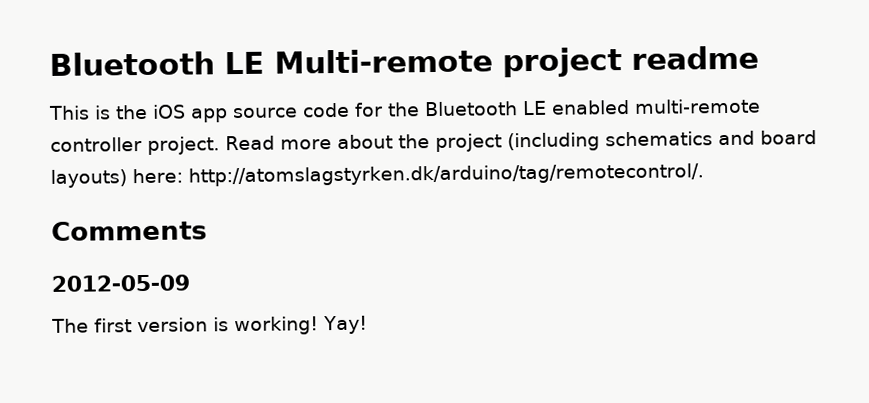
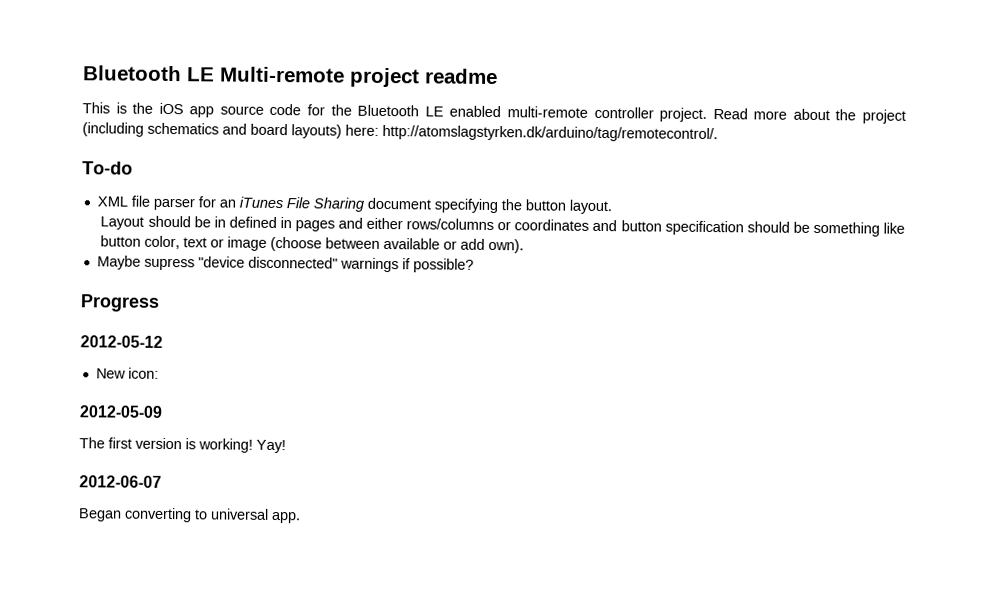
[51,220,207,241] Comments -> [82,161,133,175] [96,195,612,215] [100,215,906,237] [100,235,525,254] [96,255,474,273] [80,294,160,312] [80,335,163,348] [95,367,159,379] To-do // XML file parser for an iTunes File Sharing document specifying the button layout. // Layout should be in defined in pages and either rows/columns or coordinates and button specification should be something like button color, text or image (choose between available or add own). // Maybe supress "device disconnected" warnings if possible? // Progress // 2012-05-12 // New icon:
(368, 325) none -> [79,475,162,488] [78,507,301,524] // 2012-06-07 // Began converting to universal app.

